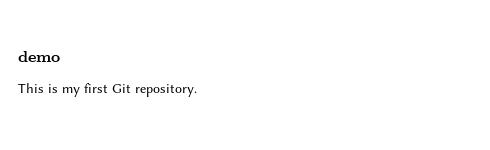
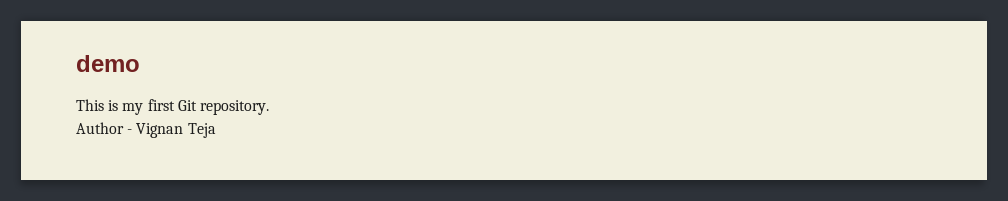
(197, 90) none -> [76,122,216,138] // Author - Vignan Teja

